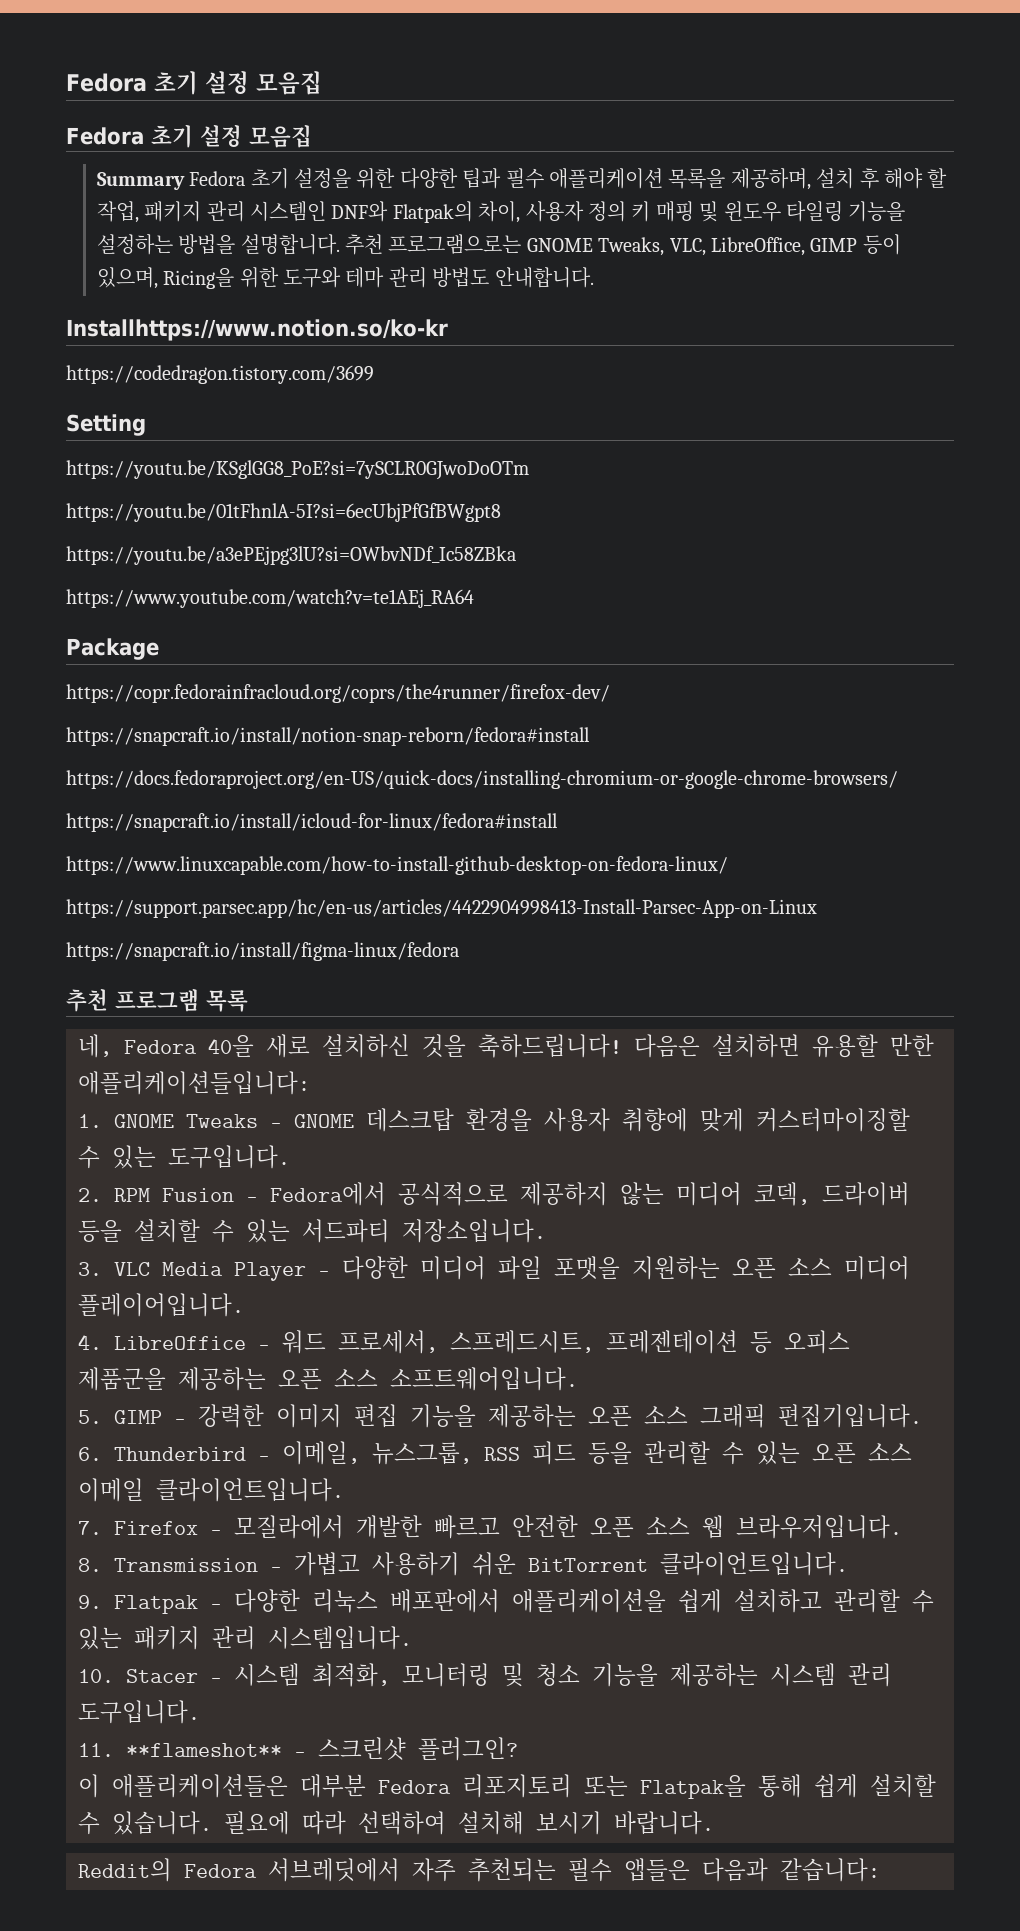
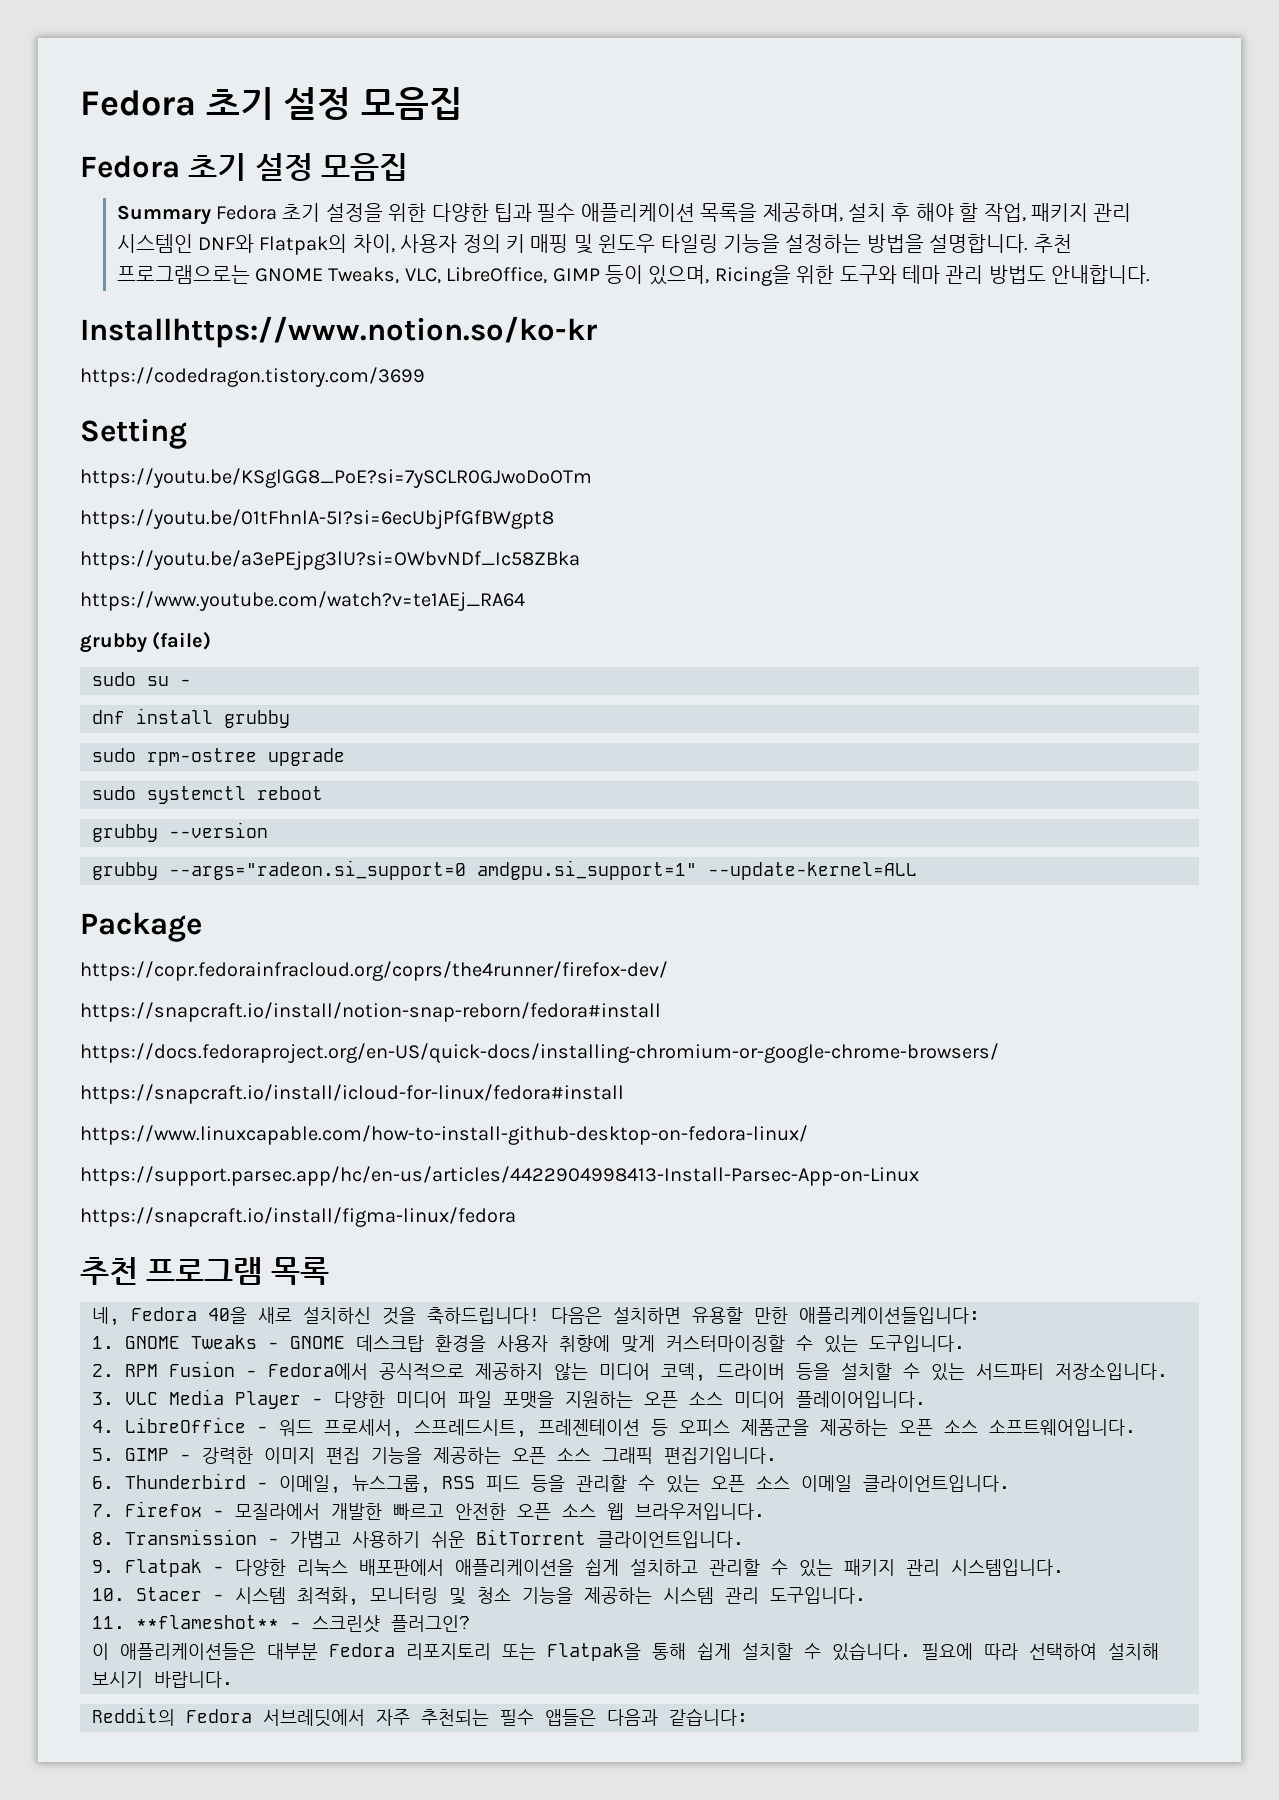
(474, 598) none -> [80,631,212,653] [92,672,191,686] [92,708,290,728] [92,748,345,766] [92,786,323,804] [92,822,268,842] [92,860,917,880] // grubby (faile) // sudo su - // dnf install grubby // sudo rpm-ostree upgrade // sudo systemctl reboot // grubby --version // grubby --args="radeon.si_support=0 amdgpu.si_support=1" --update-kernel=ALL

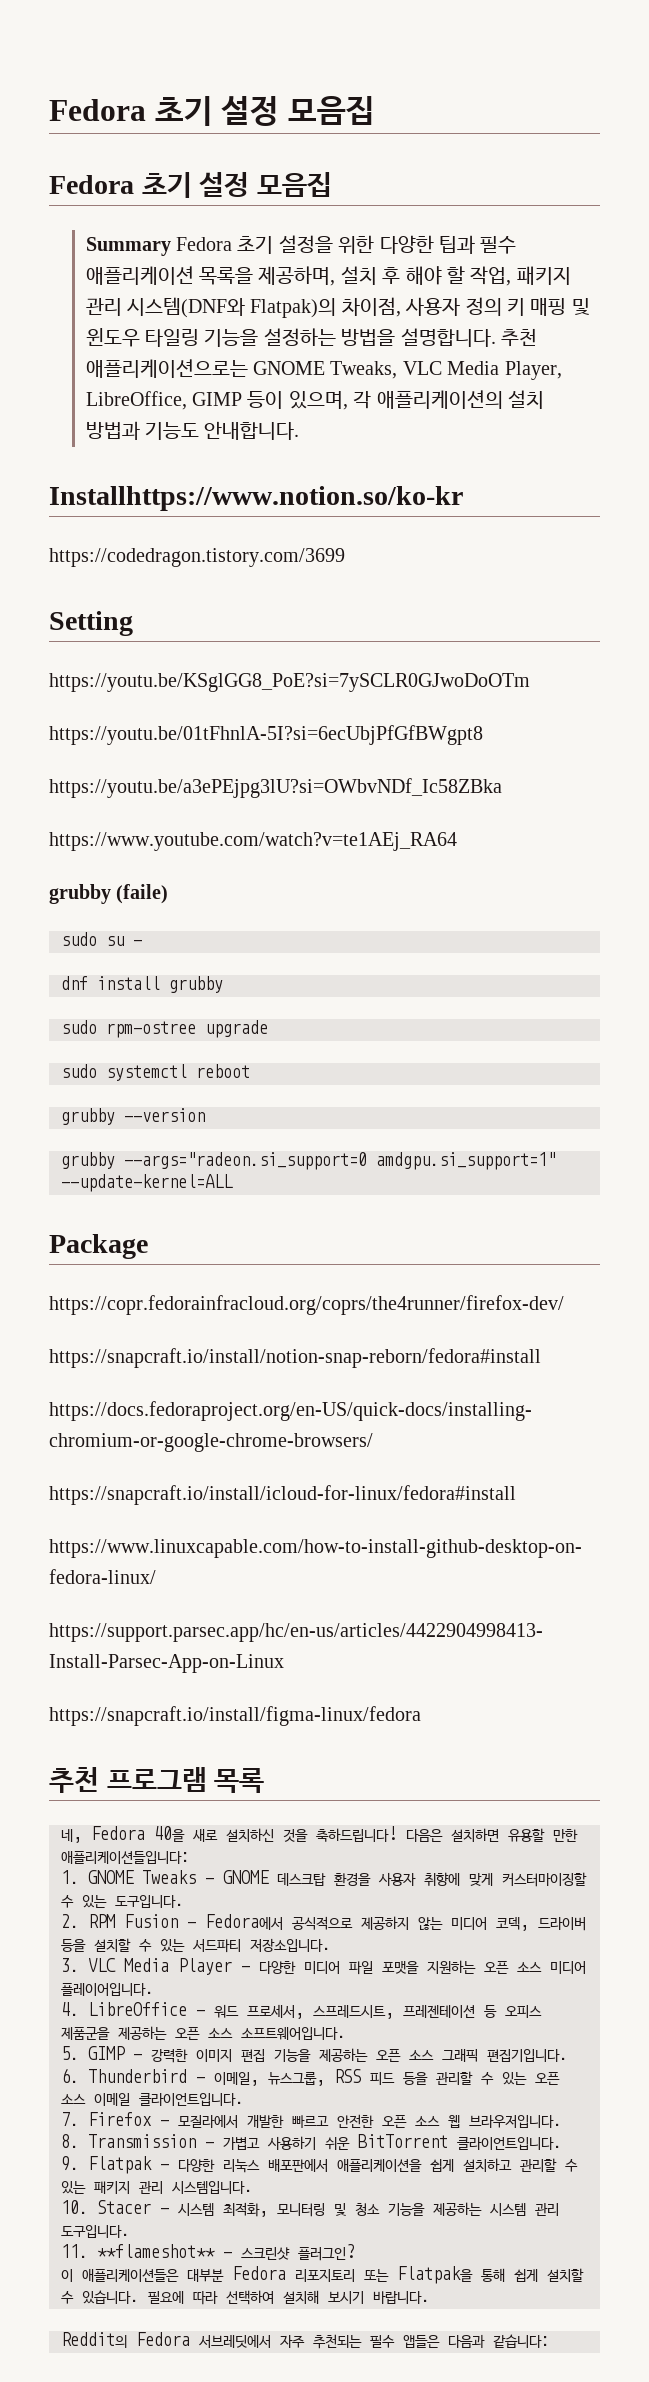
[116,234,395,255] 시스템인 DNF와 Flatpak의 차이, -> [126,297,401,318] 시스템(DNF와 Flatpak)의 차이점,
[116,265,250,284] 프로그램으로는 -> [85,359,248,378] 애플리케이션으로는
[404,268,441,284] VLC, -> [402,361,562,380] VLC Media Player,
[714,265,1046,286] Ricing을 위한 도구와 테마 관리 방법도 -> [353,390,544,409] [85,421,199,440] 각 애플리케이션의 설치 방법과 기능도

